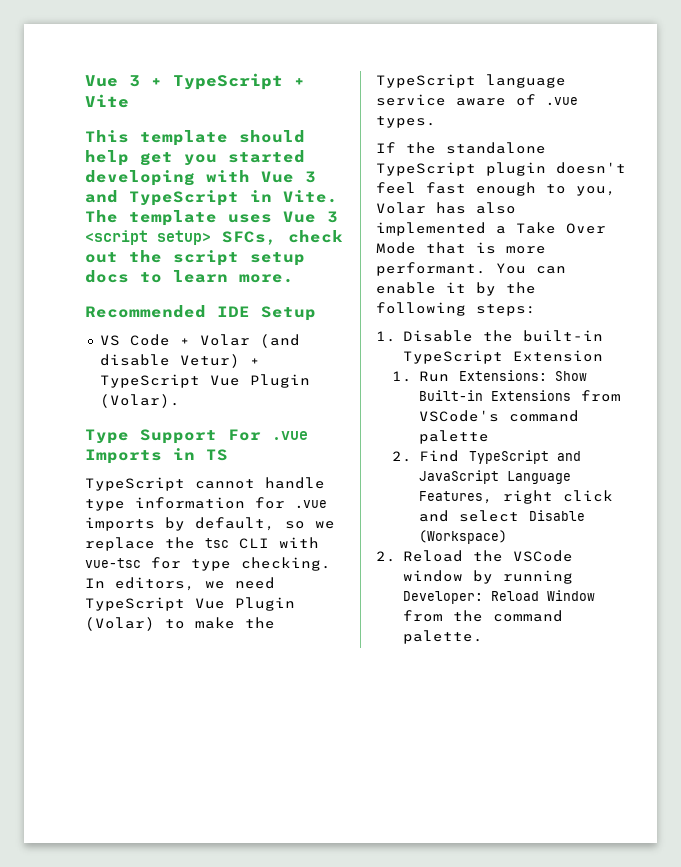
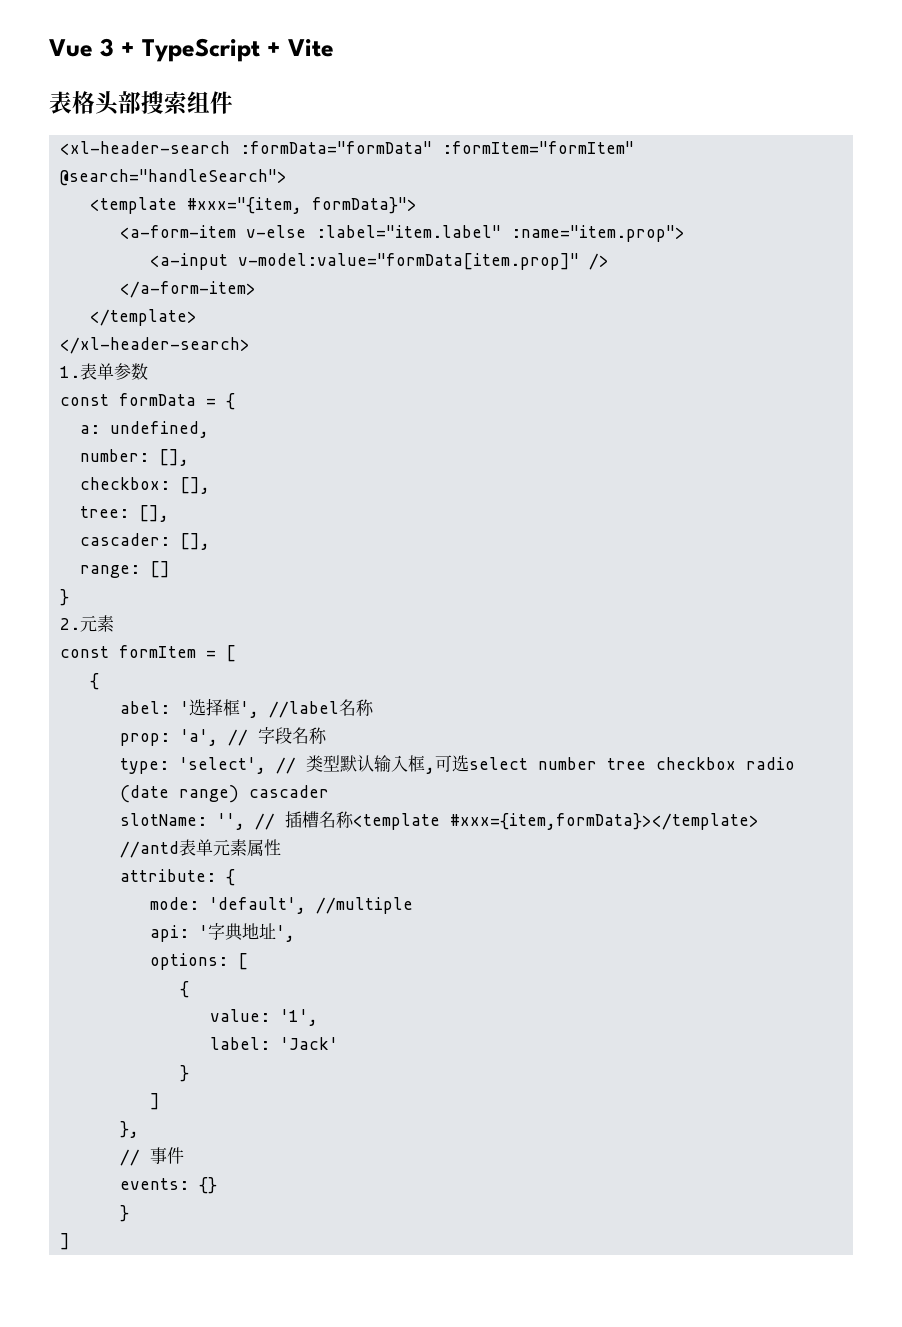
[85,130,305,146] [85,150,305,166] [85,170,316,186] [85,190,338,206] [85,210,338,226] [85,230,343,245] [85,250,305,266] [85,270,294,283] [85,305,316,321] [99,334,300,348] [99,354,260,368] [99,374,310,388] [99,394,180,408] [85,429,308,444] [85,448,228,464] [85,477,325,491] [85,497,327,511] [85,517,335,531] [85,537,319,551] [85,557,331,571] [85,577,275,591] [85,597,295,611] [85,617,275,631] [376,74,566,88] [376,94,578,106] [376,116,436,128] [376,142,546,154] [376,162,626,176] [376,182,616,196] [376,202,516,214] [376,222,606,236] [376,242,546,254] [376,262,566,276] [376,282,536,296] [376,302,536,316] [376,330,603,342] [402,350,603,364] [391,370,587,382] [418,390,621,402] [418,410,579,422] [418,430,489,444] [391,450,581,464] [418,470,571,484] [418,490,613,504] [418,510,585,522] [418,530,507,544] [376,550,573,562] [402,570,573,584] [402,590,595,604] [402,610,563,622] [402,630,483,644] This template should help get you started developing with Vue 3 and TypeScript in Vite. The template uses Vue 3 <script setup> SFCs, check out the script setup docs to learn more. // Recommended IDE Setup // VS Code + Volar (and disable Vetur) + TypeScript Vue Plugin (Volar). // Type Support For .vue Imports in TS // TypeScript cannot handle type information for .vue imports by default, so we replace the tsc CLI with vue-tsc for type checking. In editors, we need TypeScript Vue Plugin (Volar) to make the TypeScript language service aware of .vue types. // If the standalone TypeScript plugin doesn't feel fast enough to you, Volar has also implemented a Take Over Mode that is more performant. You can enable it by the following steps: // 1. Disable the built-in TypeScript Extension // 1. Run Extensions: Show Built-in Extensions from VSCode's command palette // 2. Find TypeScript and JavaScript Language Features, right click and select Disable (Workspace) // 2. Reload the VSCode window by running Developer: Reload Window from the command palette. -> [49,91,233,115] [59,141,634,155] [59,169,287,186] [89,197,417,214] [119,225,685,242] [149,253,609,270] [119,281,256,298] [89,309,197,326] [59,337,250,354] [59,363,148,380] [59,393,235,410] [79,421,209,438] [79,449,189,466] [79,477,210,494] [79,505,169,522] [79,533,210,550] [79,561,170,578] [59,589,69,606] [59,615,114,632] [59,645,236,662] [89,673,99,690] [119,698,374,718] [119,727,327,746] [119,755,795,774] [119,785,329,803] [119,811,759,830] [119,839,281,858] [119,869,235,886] [149,897,413,914] [149,923,295,942] [149,953,248,970] [179,981,189,998] [209,1009,318,1026] [209,1037,338,1050] [179,1065,189,1082] [149,1093,160,1110] [119,1121,139,1138] [119,1147,184,1166] [119,1177,217,1194] [119,1205,129,1222] [59,1233,70,1250] 表格头部搜索组件 // <xl-header-search :formData="formData" :formItem="formItem" @search="handleSearch"> // <template #xxx="{item, formData}"> // <a-form-item v-else :label="item.label" :name="item.prop"> // <a-input v-model:value="formData[item.prop]" /> // </a-form-item> // </template> // </xl-header-search> // 1.表单参数 // const formData = { // a: undefined, // number: [], // checkbox: [], // tree: [], // cascader: [], // range: [] // } // 2.元素 // const formItem = [ // { // abel: '选择框', //label名称 // prop: 'a', // 字段名称 // type: 'select', // 类型默认输入框,可选select number tree checkbox radio (date range) cascader // slotName: '', // 插槽名称<template #xxx={item,formData}></template> // //antd表单元素属性 // attribute: { // mode: 'default', //multiple // api: '字典地址', // options: [ // { // value: '1', // label: 'Jack' // } // ] // }, // // 事件 // events: {} // } // ]

